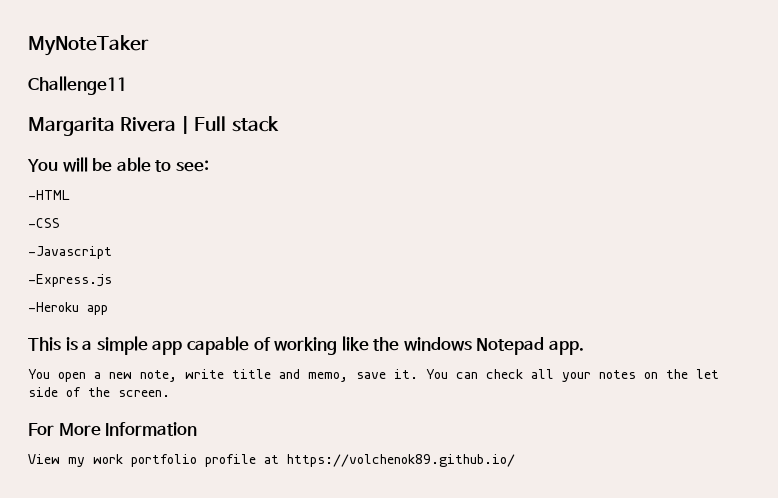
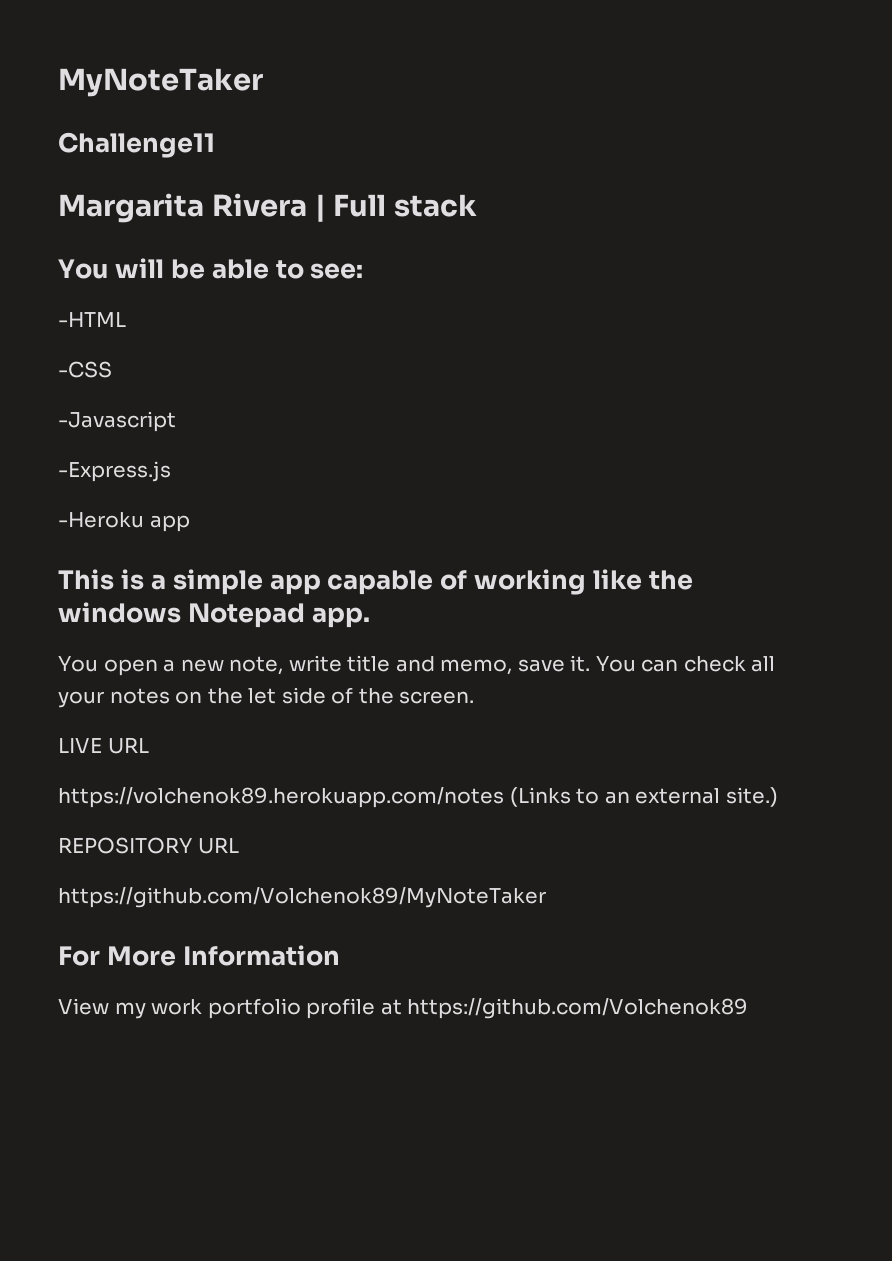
(170, 393) none -> [58,737,149,754] [58,787,778,808] [58,837,239,854] [58,887,546,908] // LIVE URL // https://volchenok89.herokuapp.com/notes (Links to an external site.) // REPOSITORY URL // https://github.com/Volchenok89/MyNoteTaker
[287,454,515,467] https://volchenok89.github.io/ -> [407,998,749,1019] https://github.com/Volchenok89

